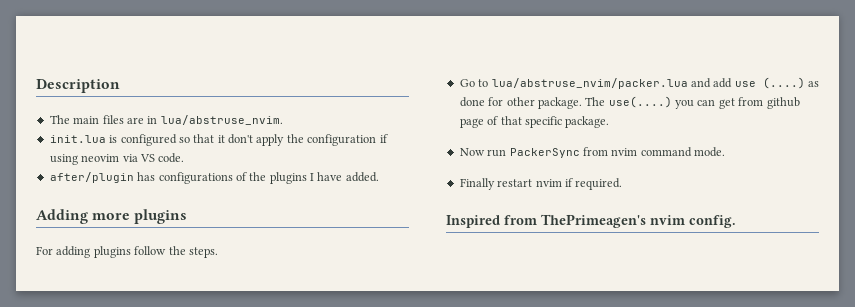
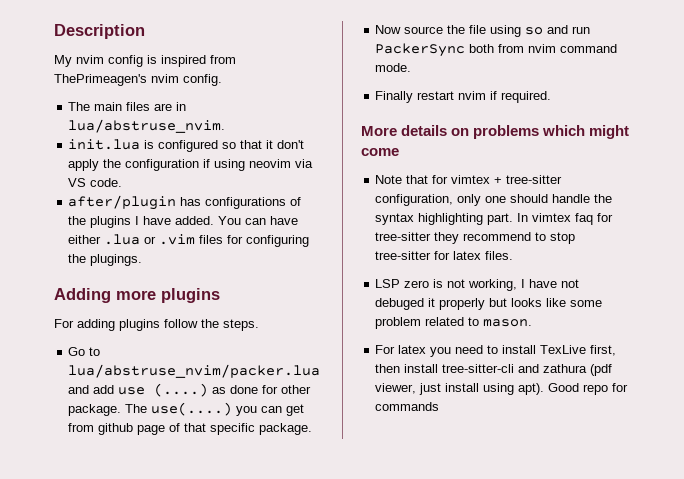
(120, 86) none -> [54,55,236,67] [54,74,222,86] // My nvim config is inspired from ThePrimeagen's nvim config.
(379, 177) none -> [218,216,299,225] [68,234,310,247] [68,254,143,266] You can have either .lua or .vim files for configuring the plugings.
(485, 152) none -> [404,25,569,37] source the file using so and
(580, 153) none -> [469,44,495,53] both
[446,214,736,228] Inspired from ThePrimeagen's nvim config. -> [361,125,630,139] [361,148,399,156] [375,175,563,184] [375,194,613,206] [375,213,614,225] [375,232,576,244] [375,251,514,260] [375,279,580,291] [375,298,603,310] [375,317,533,329] [375,345,617,357] [375,364,613,376] [375,383,629,395] [375,402,440,411] More details on problems which might come // Note that for vimtex + tree-sitter configuration, only one should handle the syntax highlighting part. In vimtex faq for tree-sitter they recommend to stop tree-sitter for latex files. // LSP zero is not working, I have not debuged it properly but looks like some problem related to mason. // For latex you need to install TexLive first, then install tree-sitter-cli and zathura (pdf viewer, just install using apt). Good repo for commands

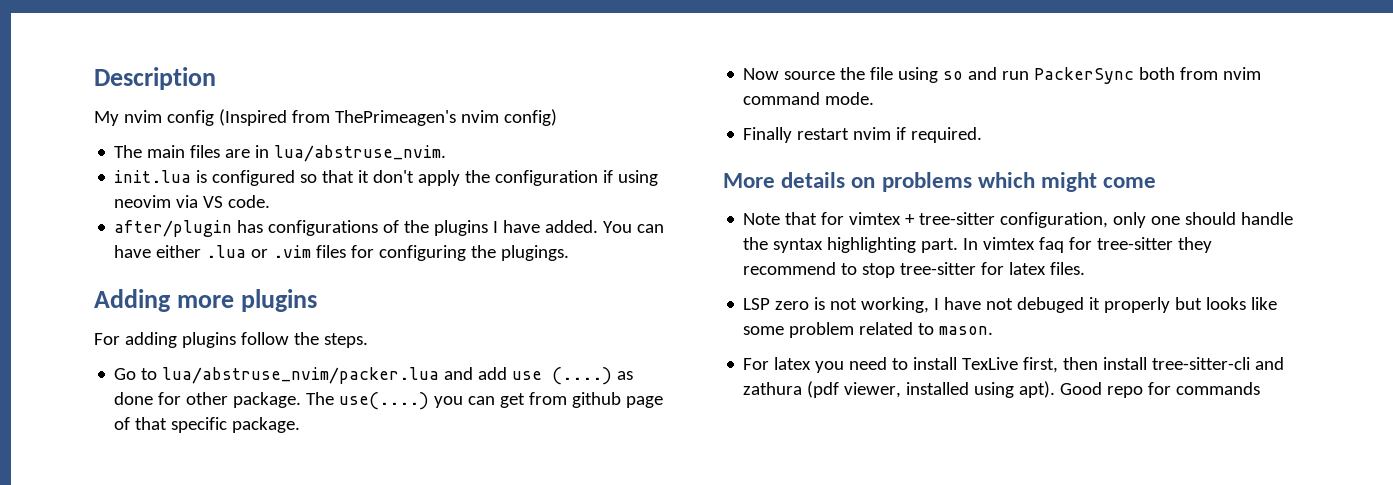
[147,55,206,67] is inspired -> [218,109,287,126] (Inspired
[183,74,222,86] config. -> [503,109,557,126] config)
[419,383,480,395] just install -> [906,382,970,395] installed

